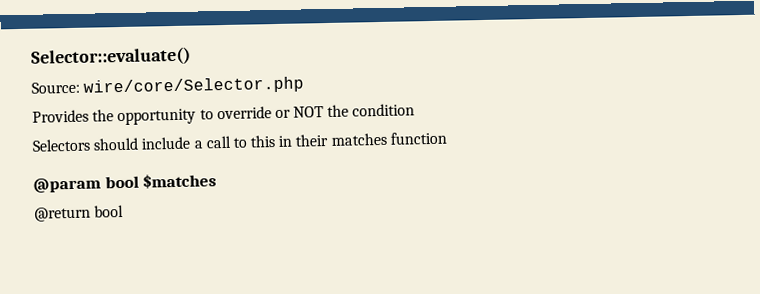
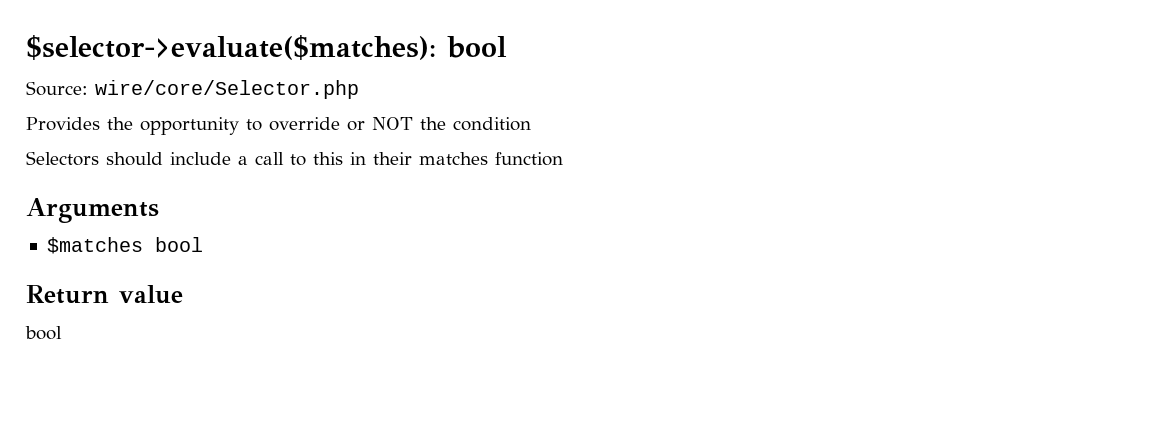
[31,46,191,67] Selector::evaluate() -> [26,35,507,60] $selector->evaluate($matches): bool
[33,173,218,193] [34,206,91,222] @param bool $matches // @return -> [26,198,159,223] [46,237,203,254] [26,285,183,304] Arguments // $matches bool // Return value //

